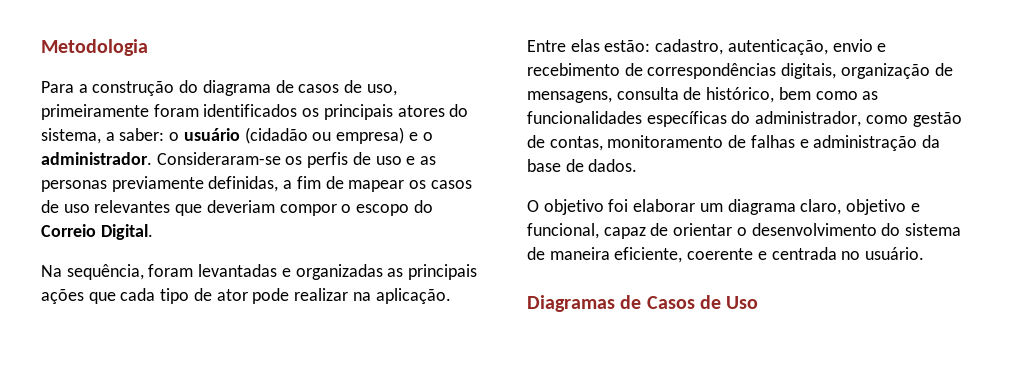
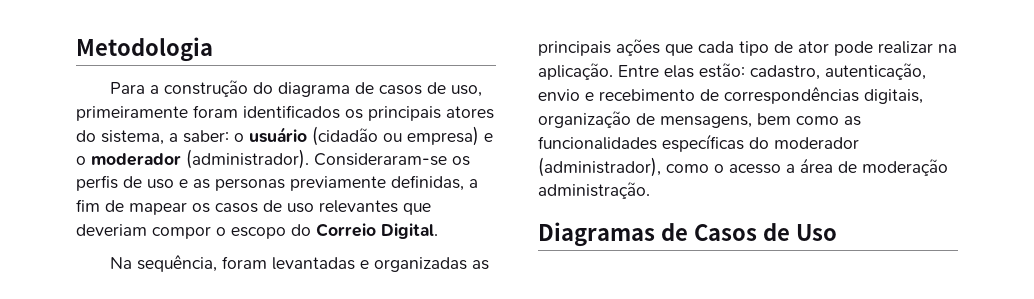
[41,152,152,165] administrador. -> [91,149,309,169] moderador (administrador).
[616,87,775,103] consulta de histórico, -> (752, 122) none
[755,111,962,127] [527,135,941,151] [527,159,638,172] [527,199,920,215] [527,223,962,239] [527,247,925,263] administrador, como gestão de contas, monitoramento de falhas e administração da base de dados. // O objetivo foi elaborar um diagrama claro, objetivo e funcional, capaz de orientar o desenvolvimento do sistema de maneira eficiente, coerente e centrada no usuário. -> [774,137,859,149] [538,157,948,177] [538,182,650,199] moderador (administrador), como o acesso a área de moderação administração.

